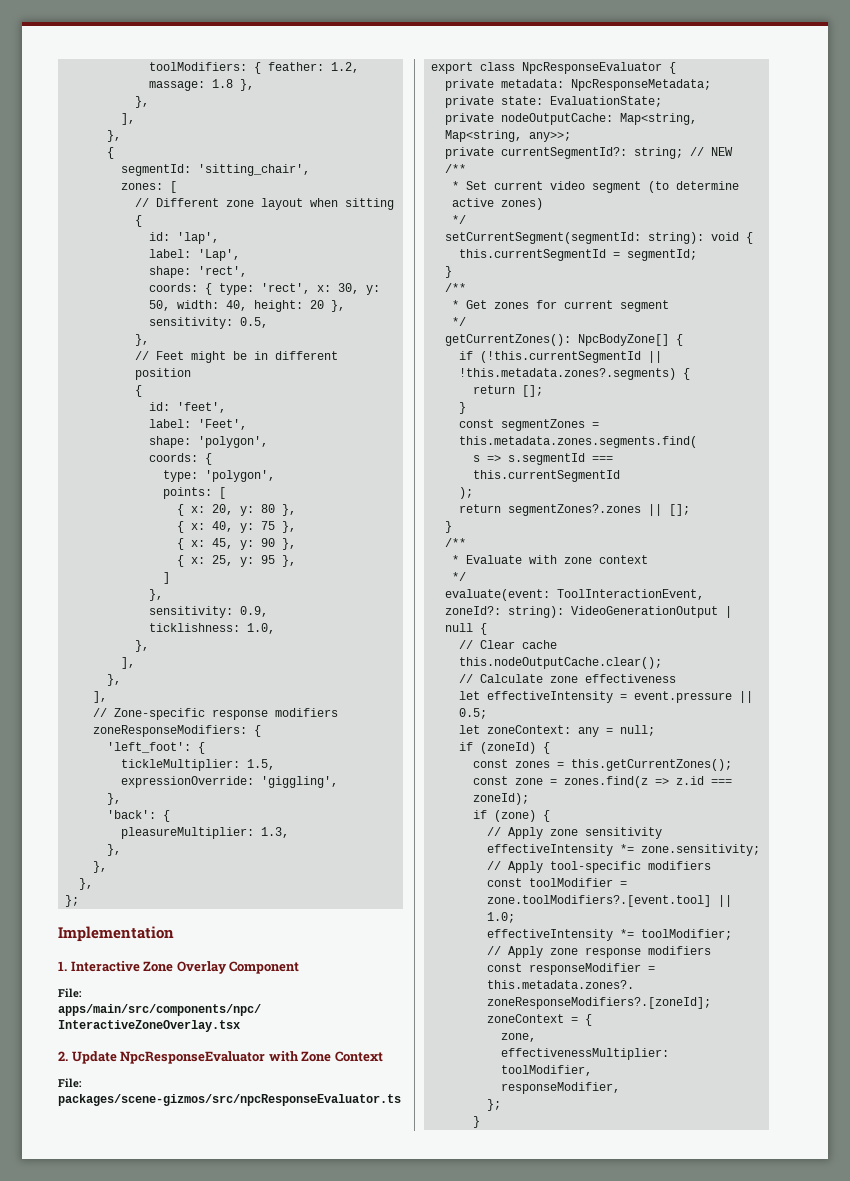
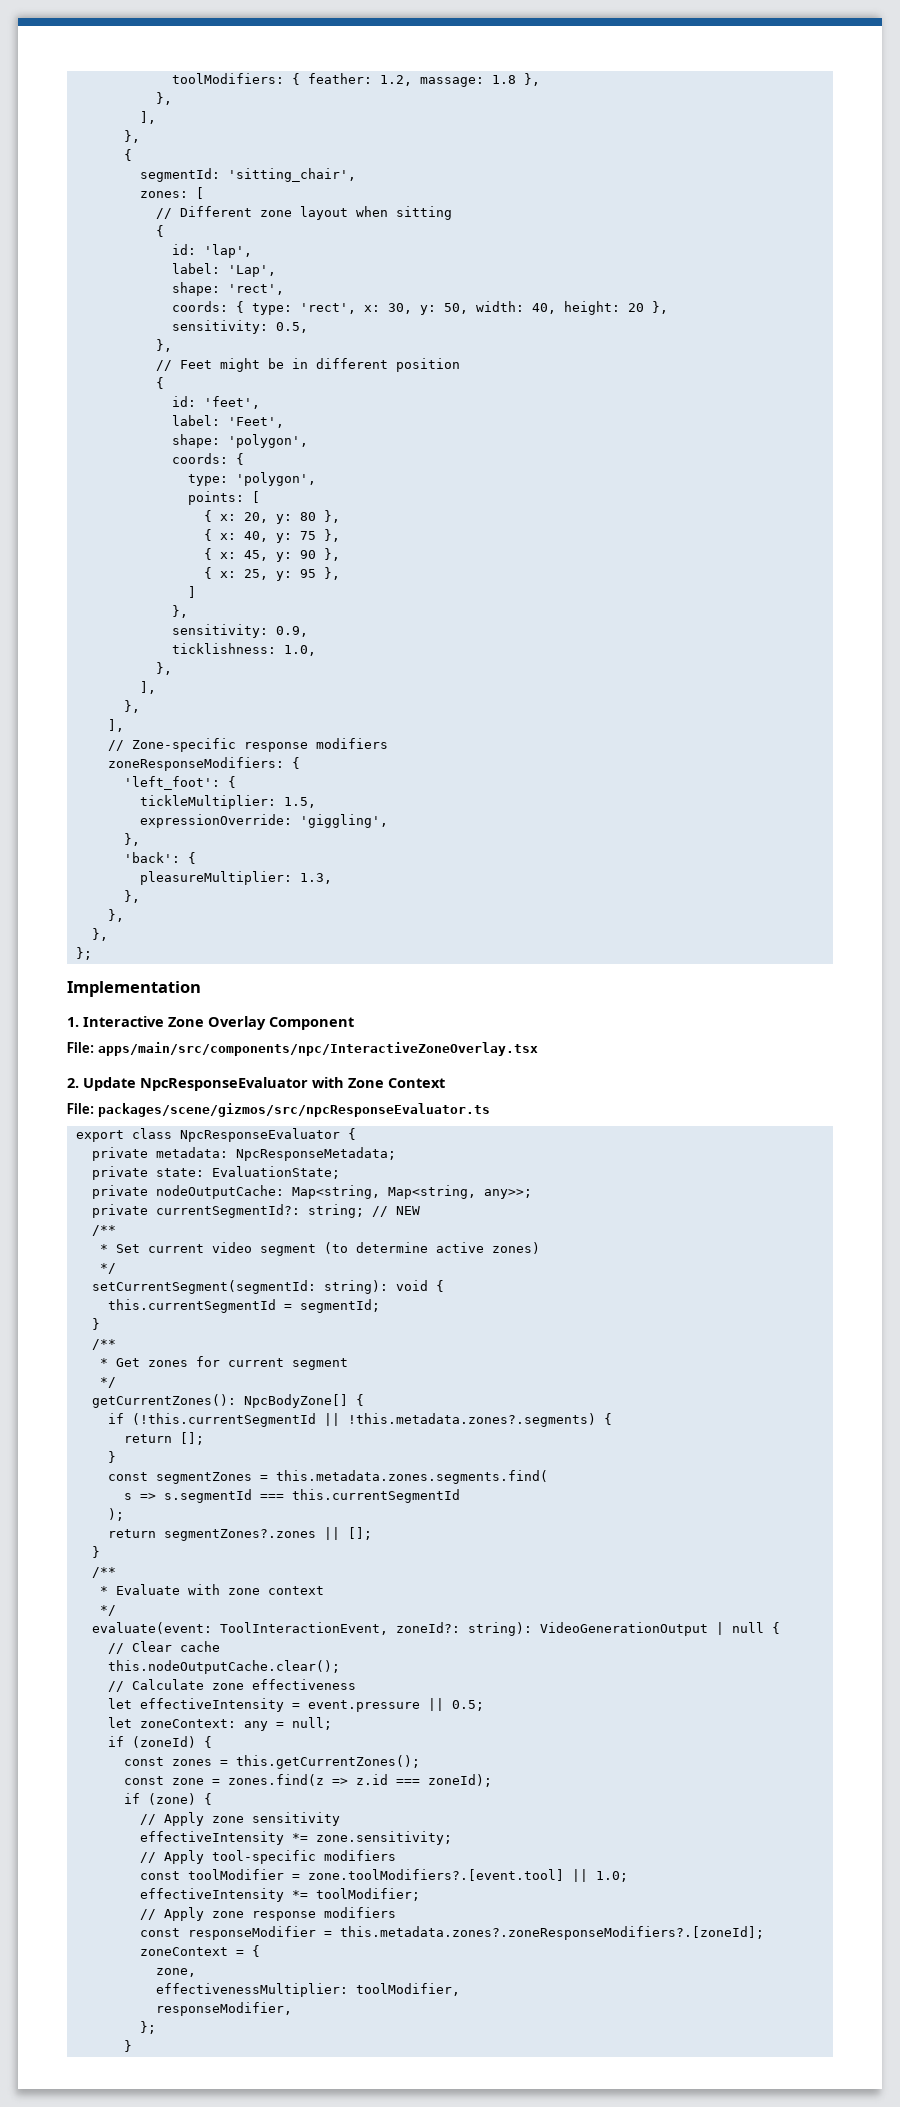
[58,1094,401,1106] packages/scene-gizmos/src/npcResponseEvaluator.ts -> [97,1103,490,1117] packages/scene/gizmos/src/npcResponseEvaluator.ts

